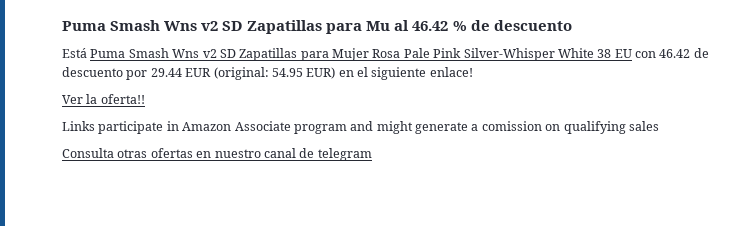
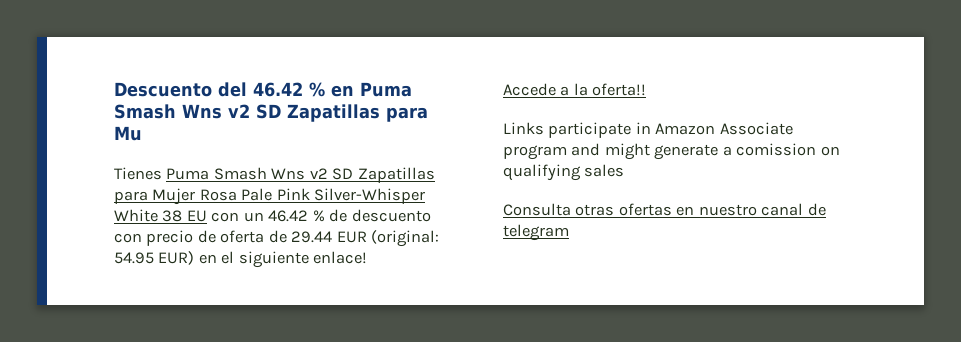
(62, 26) none -> [114,82,354,97] Descuento del 46.42 % en
[394,20,572,31] [62,48,87,58] al 46.42 % de descuento // Está -> [114,167,162,180] // Tienes
[659,48,709,58] [62,67,148,80] 46.42 de descuento por -> [243,209,431,222] [114,230,287,246] un 46.42 % de descuento con precio de oferta de
[62,95,83,104] Ver -> [503,83,570,96] Accede a

